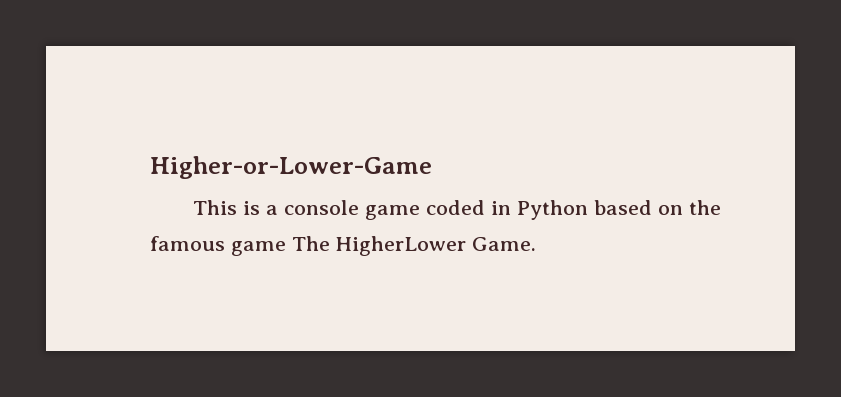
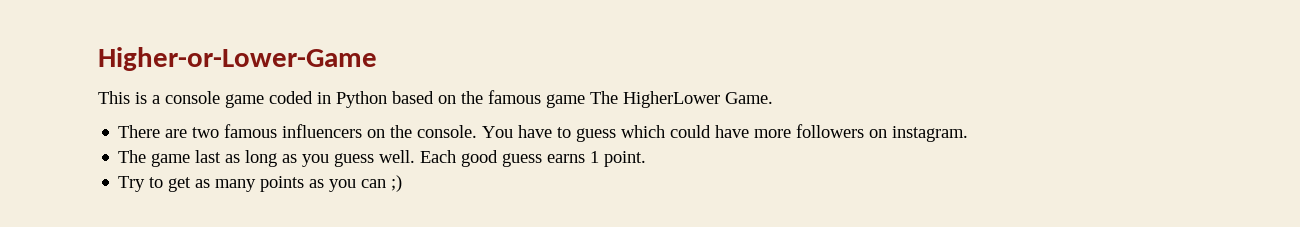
(537, 244) none -> [118,124,969,142] [118,150,647,167] [118,175,403,192] // There are two famous influencers on the console. You have to guess which could have more followers on instagram. // The game last as long as you guess well. Each good guess earns 1 point. // Try to get as many points as you can ;)

